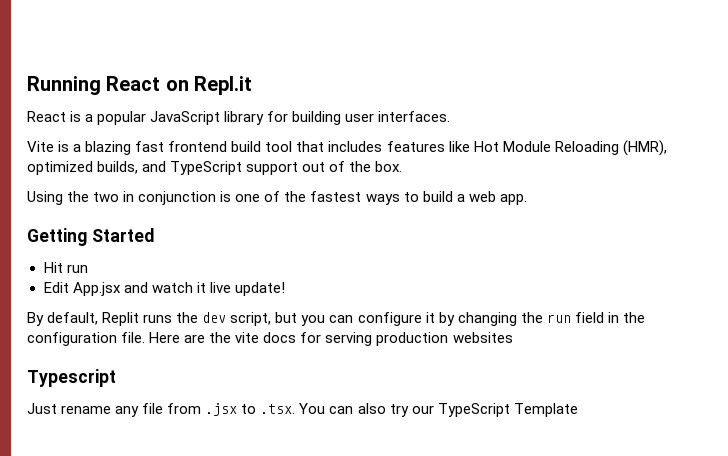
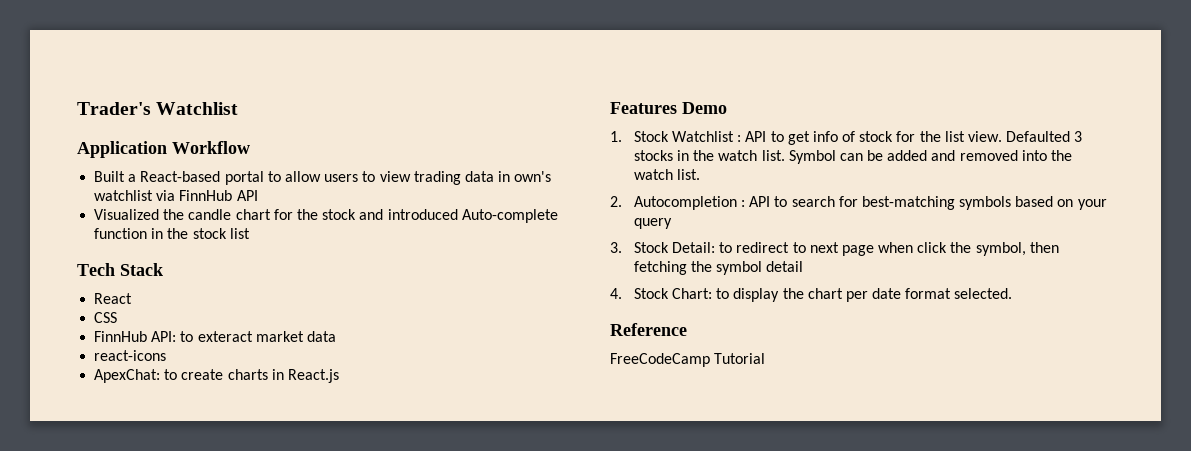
[27,76,253,95] [27,111,451,125] [27,140,667,156] [27,161,403,175] [27,191,527,205] [27,228,154,246] [43,262,88,273] [43,282,285,296] [27,312,645,326] [27,332,513,346] [27,369,116,387] [27,403,578,417] Running React on Repl.it // React is a popular JavaScript library for building user interfaces. // Vite is a blazing fast frontend build tool that includes features like Hot Module Reloading (HMR), optimized builds, and TypeScript support out of the box. // Using the two in conjunction is one of the fastest ways to build a web app. // Getting Started // Hit run // Edit App.jsx and watch it live update! // By default, Replit runs the dev script, but you can configure it by changing the run field in the configuration file. Here are the vite docs for serving production websites // Typescript // Just rename any file from .jsx to .tsx. You can also try our TypeScript Template -> [77,102,239,115] [77,141,250,158] [94,171,552,185] [94,190,258,201] [94,209,558,223] [94,228,250,239] [77,263,163,276] [94,293,133,304] [94,312,118,323] [94,331,336,342] [94,350,167,361] [94,369,339,383] [610,102,727,114] [610,131,1083,145] [633,150,1073,164] [633,169,700,180] [610,196,1107,210] [633,218,672,229] [610,242,1059,256] [633,261,804,275] [610,288,1013,302] [610,323,687,336] [610,353,766,367] Trader's Watchlist // Application Workflow // Built a React-based portal to allow users to view trading data in own's watchlist via FinnHub API // Visualized the candle chart for the stock and introduced Auto-complete function in the stock list // Tech Stack // React // CSS // FinnHub API: to exteract market data // react-icons // ApexChat: to create charts in React.js // Features Demo // 1. Stock Watchlist : API to get info of stock for the list view. Defaulted 3 stocks in the watch list. Symbol can be added and removed into the watch list. // 2. Autocompletion : API to search for best-matching symbols based on your query // 3. Stock Detail: to redirect to next page when click the symbol, then fetching the symbol detail // 4. Stock Chart: to display the chart per date format selected. // Reference // FreeCodeCamp Tutorial

